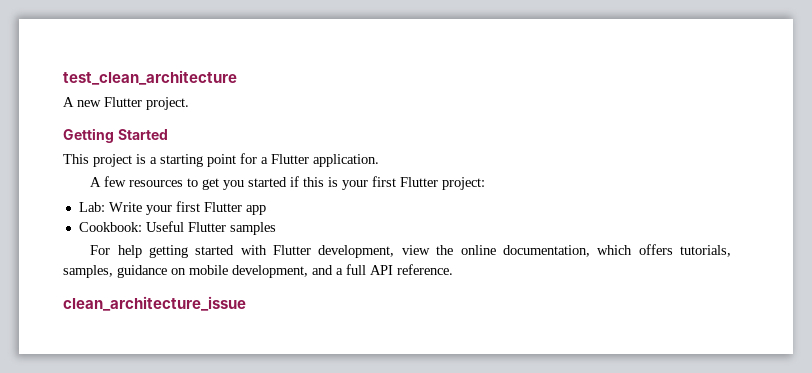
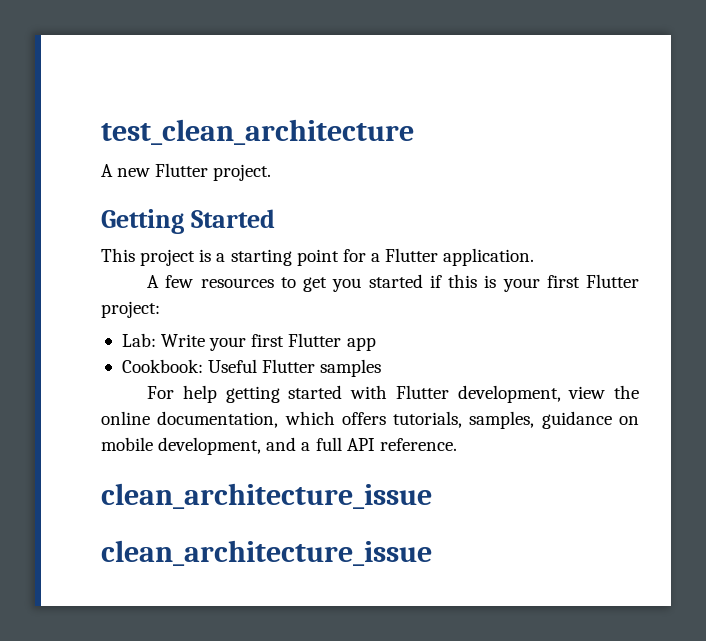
(246, 303) none -> [101,540,432,566] // clean_architecture_issue

